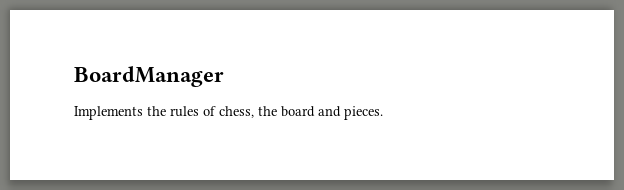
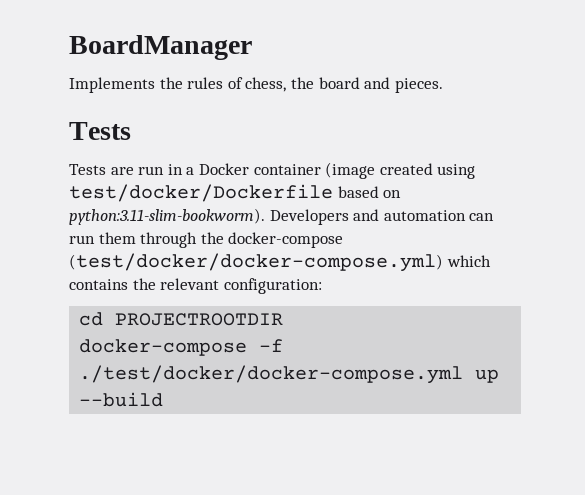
(383, 113) none -> [69,122,131,140] [69,162,476,179] [69,184,402,202] [69,208,495,225] [69,232,344,248] [69,253,491,272] [69,278,322,294] [79,312,284,326] [79,339,284,356] [79,365,500,384] [79,392,164,407] // Tests // Tests are run in a Docker container (image created using test/docker/Dockerfile based on python:3.11-slim-bookworm). Developers and automation can run them through the docker-compose (test/docker/docker-compose.yml) which contains the relevant configuration: // cd PROJECTROOTDIR // docker-compose -f ./test/docker/docker-compose.yml up --build

